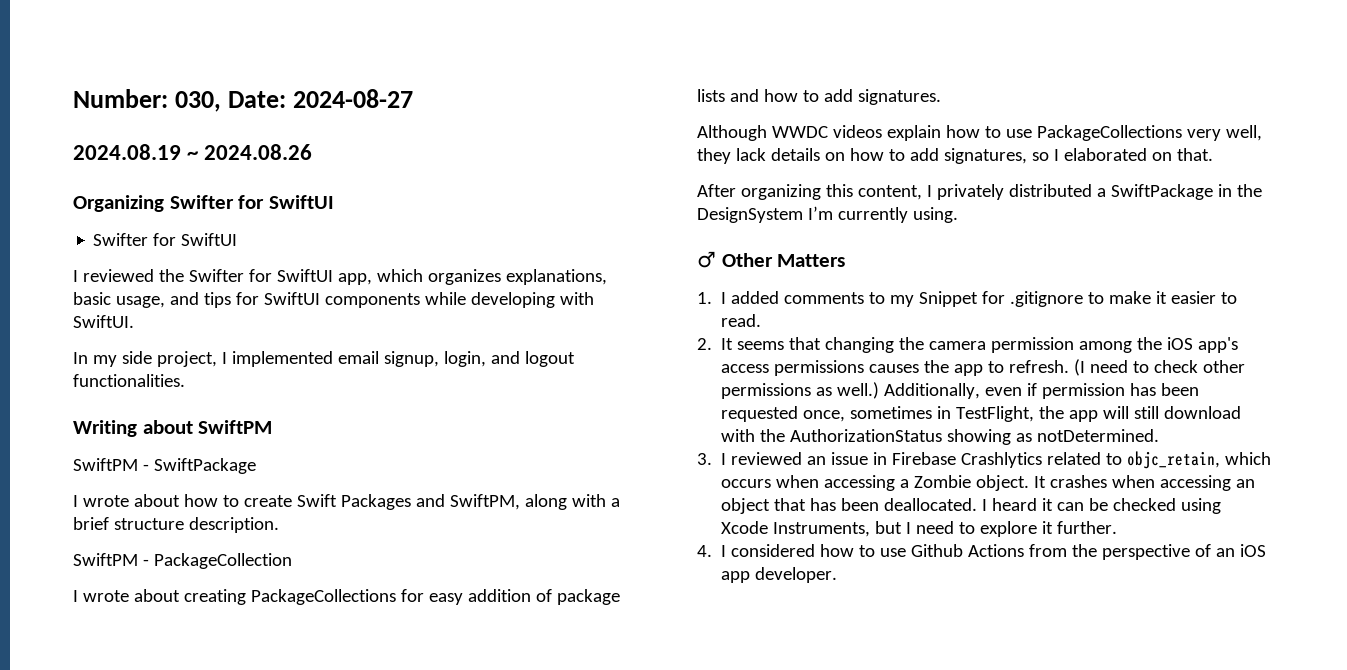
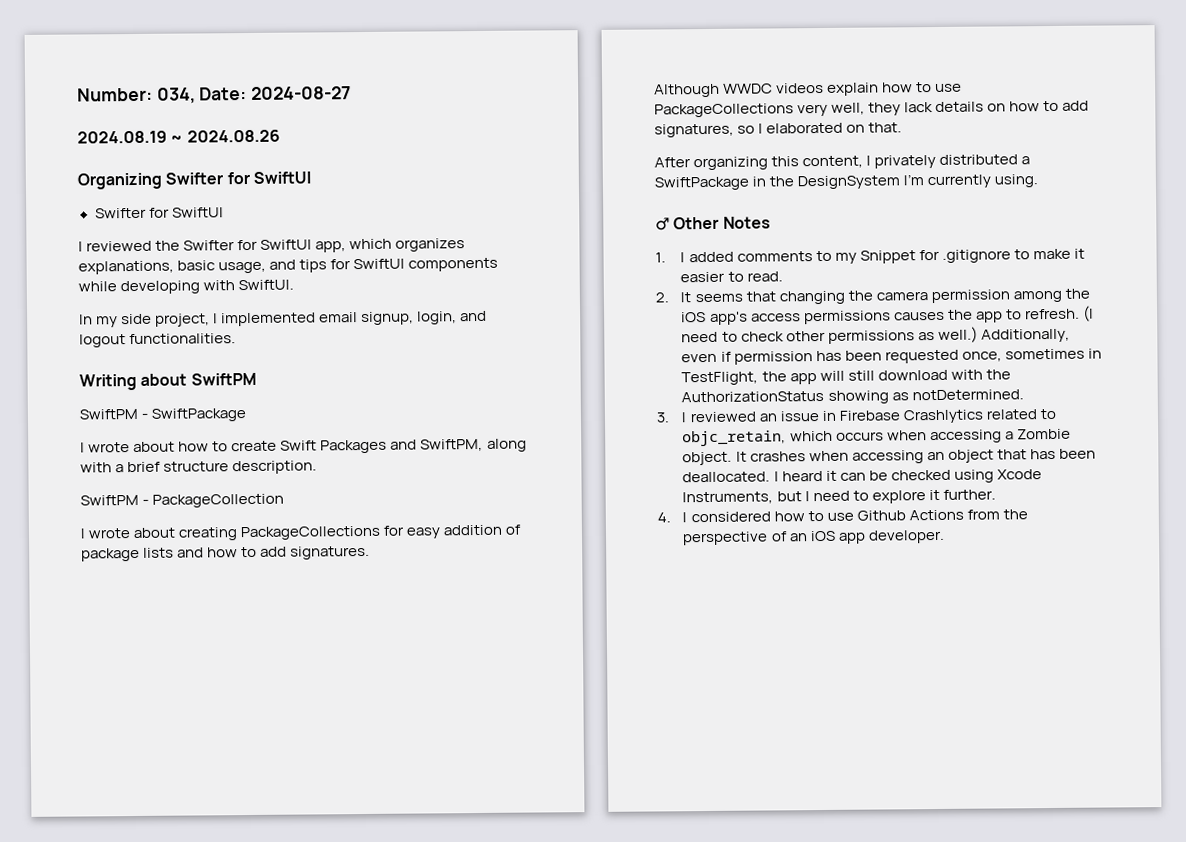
[175,91,222,112] 030, -> [156,87,196,104] 034,
[777,254,846,267] Matters -> [722,216,771,229] Notes

